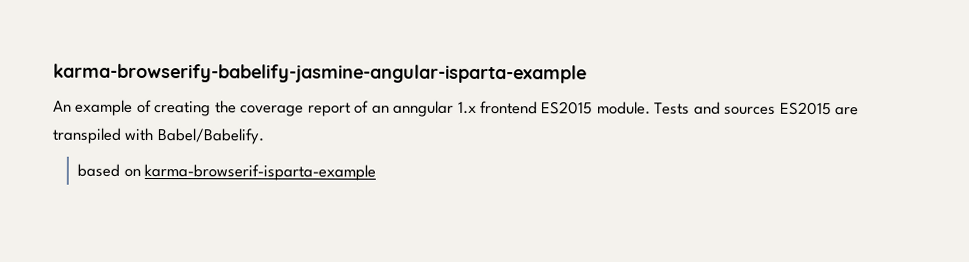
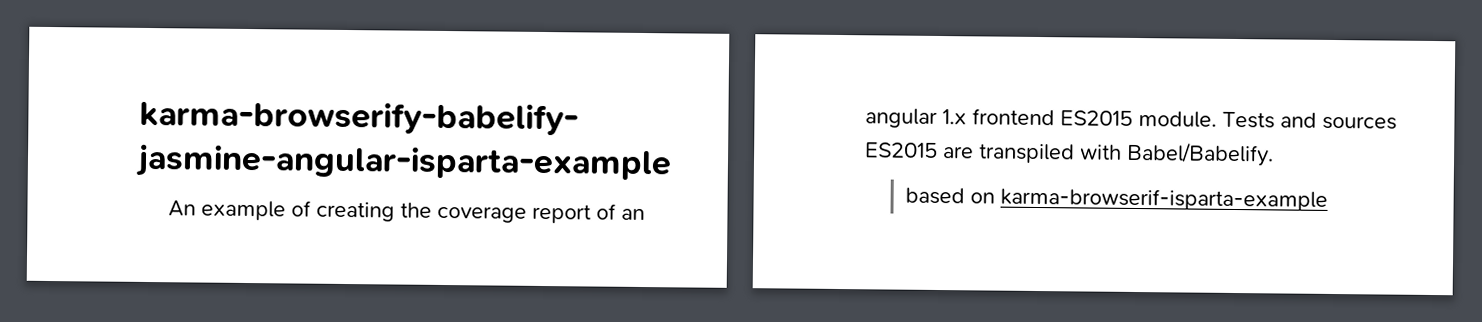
[393,100,455,117] anngular -> [865,108,938,128] angular

